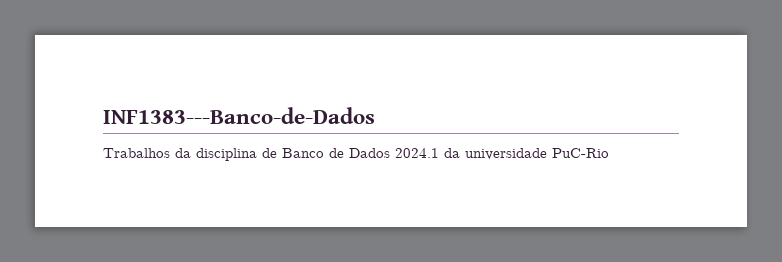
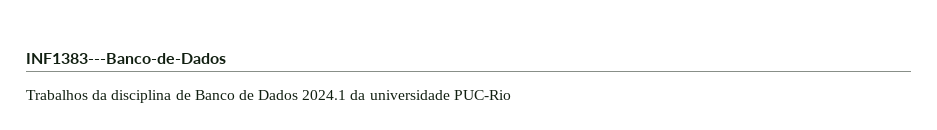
[552,148,609,158] PuC-Rio -> [453,90,511,100] PUC-Rio

